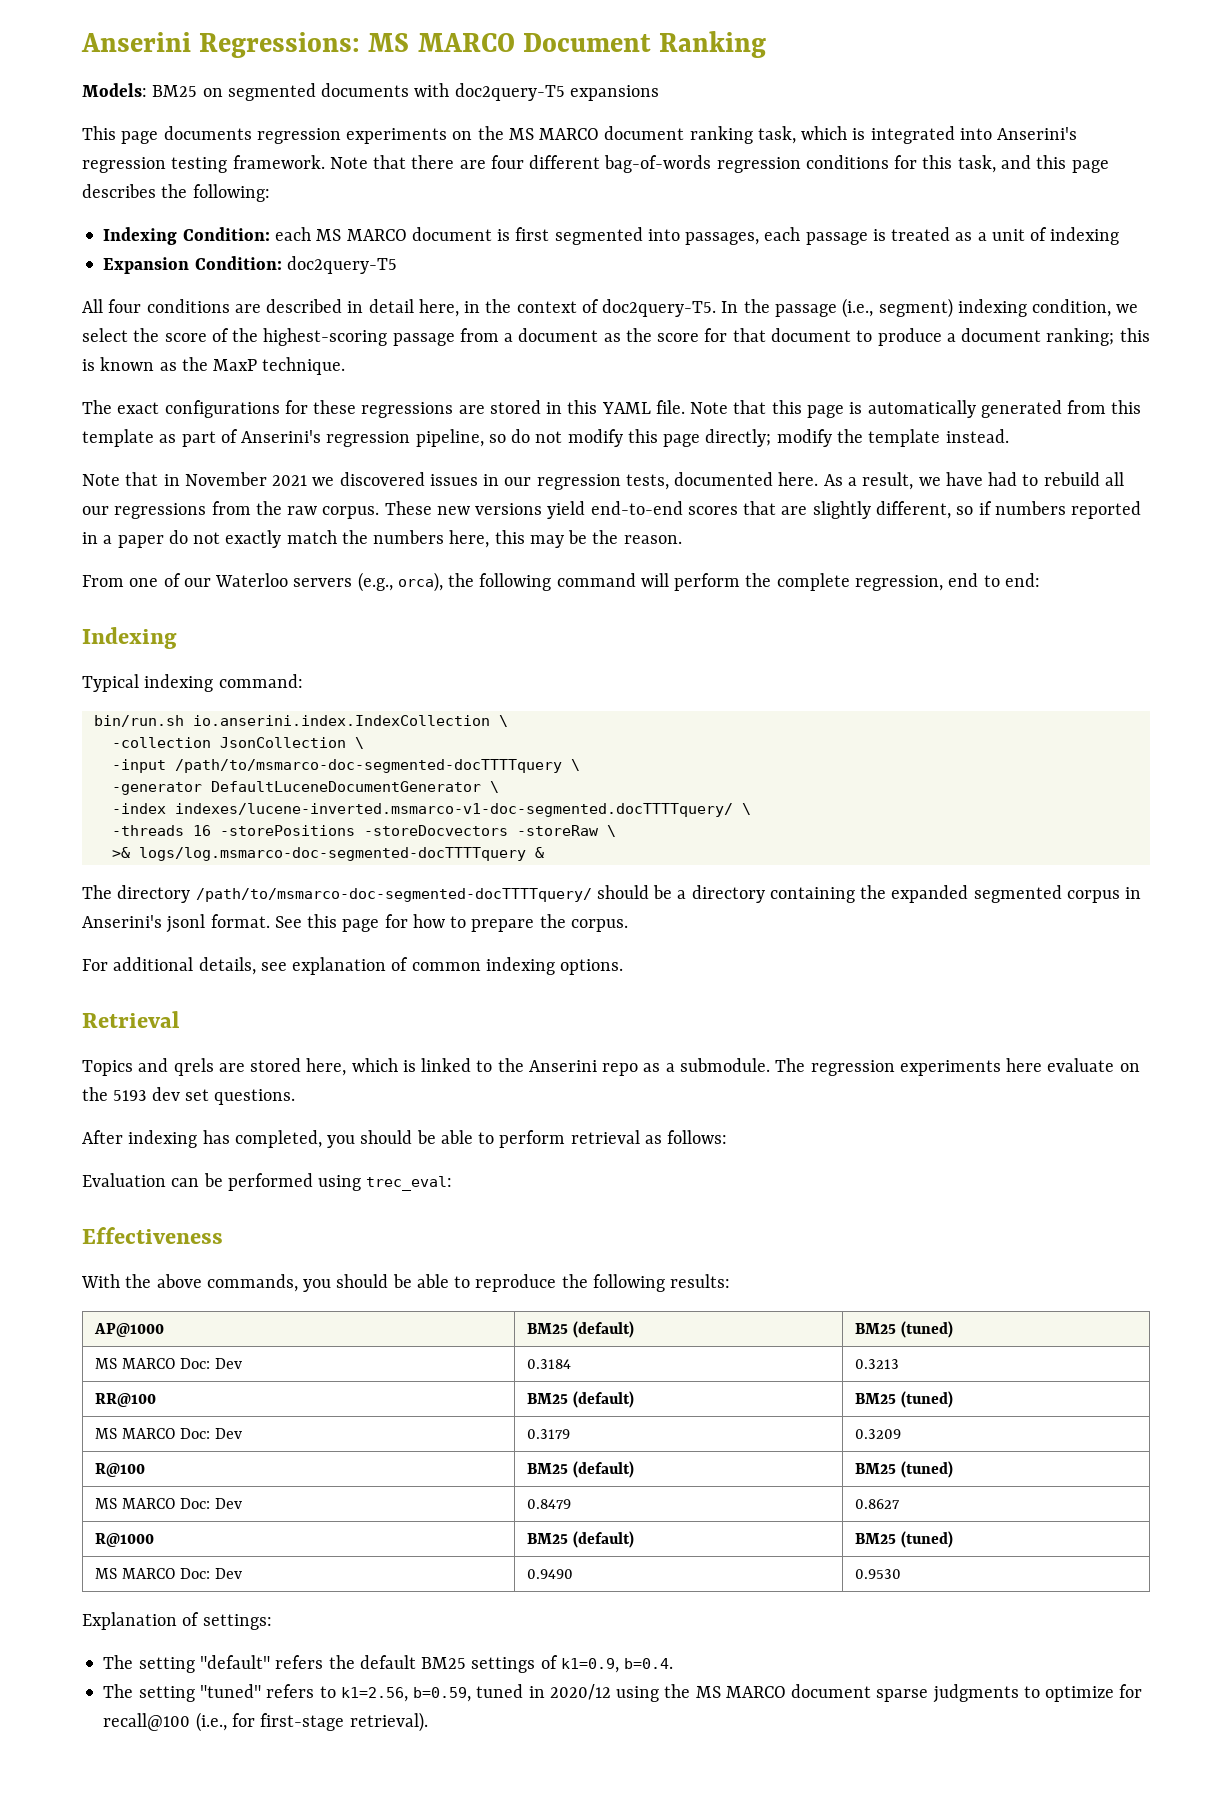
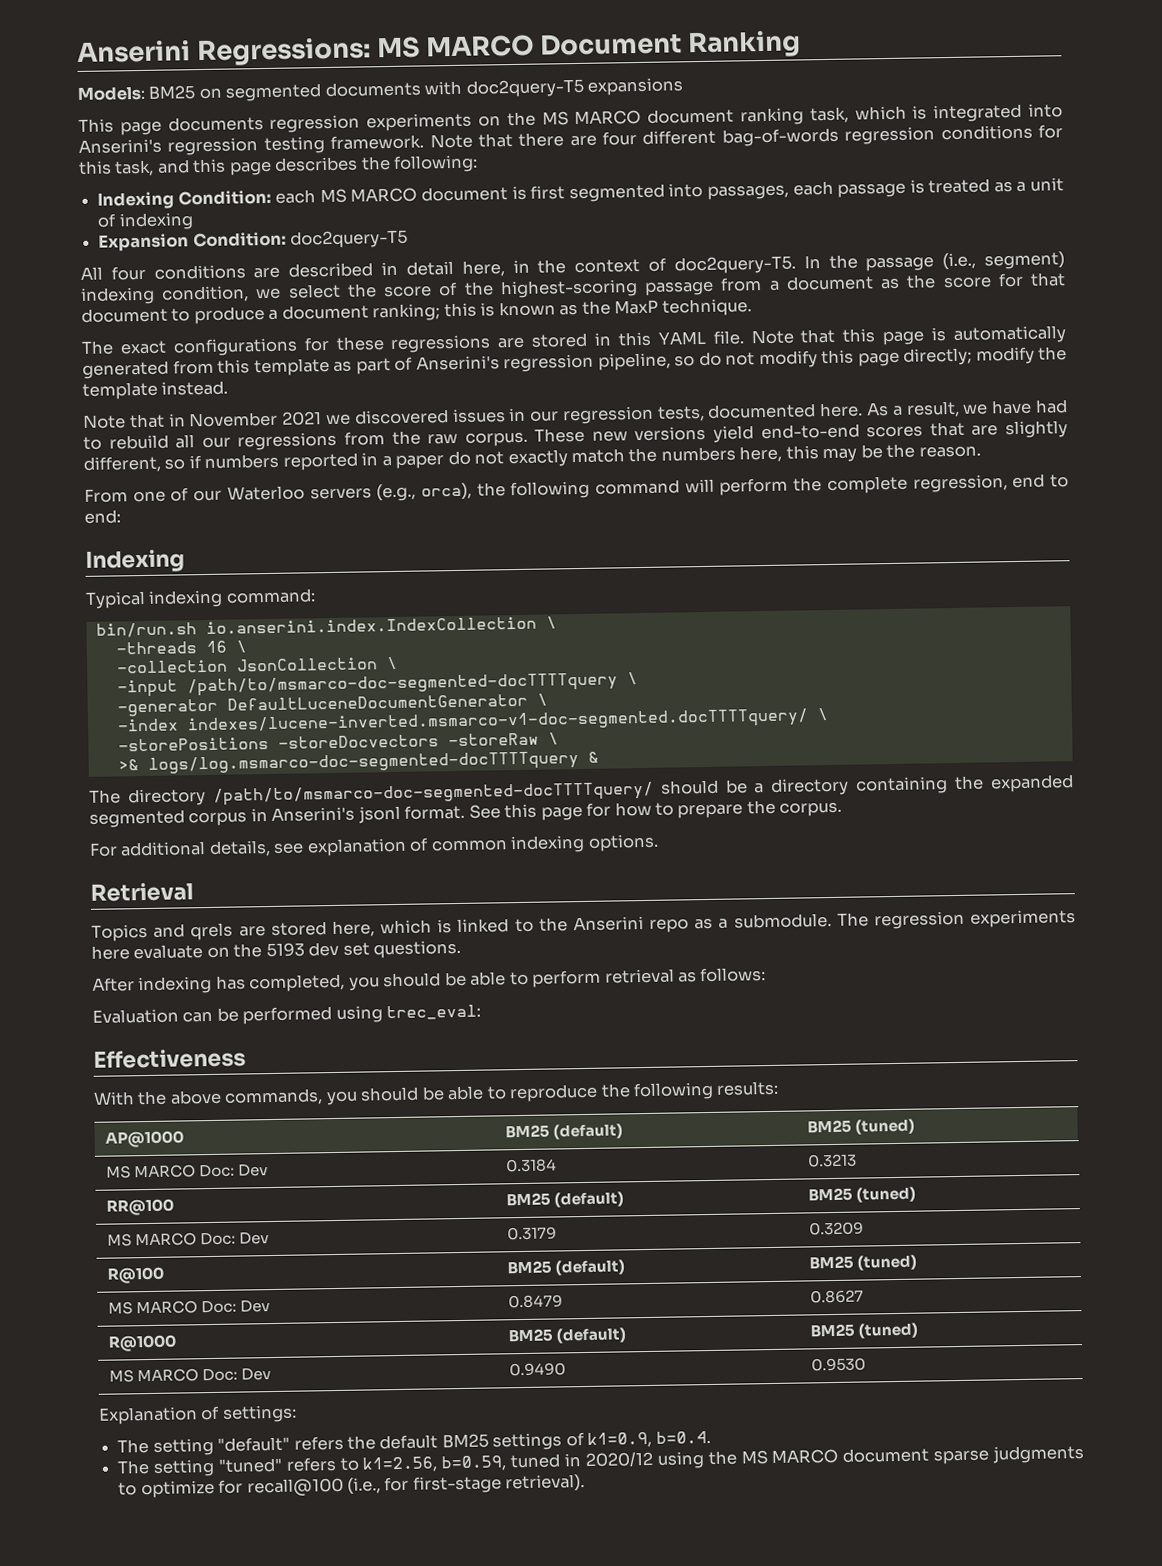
(508, 721) none -> [115,640,247,655] // -threads 16 \
[111,825,211,836] -threads 16 -> (829, 714) none

